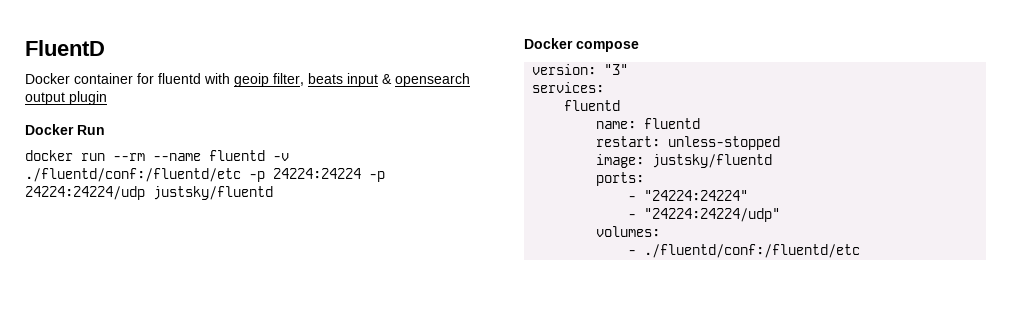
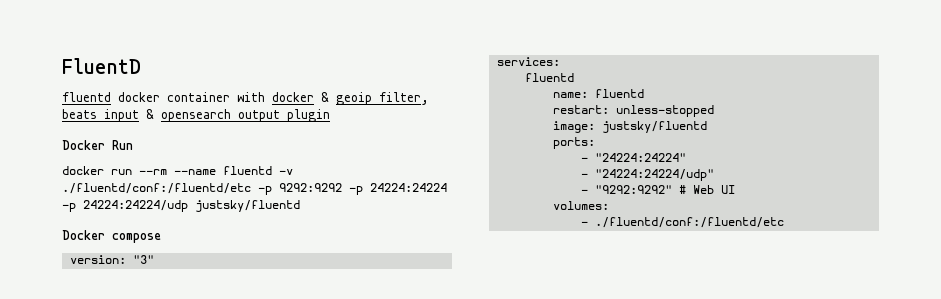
[25,73,230,84] Docker container for fluentd with -> [62,92,329,102] fluentd docker container with docker &
(265, 176) none -> [279,183,363,195] 9292:9292 -p
(781, 215) none -> [580,185,735,194] // - "9292:9292" # Web UI

